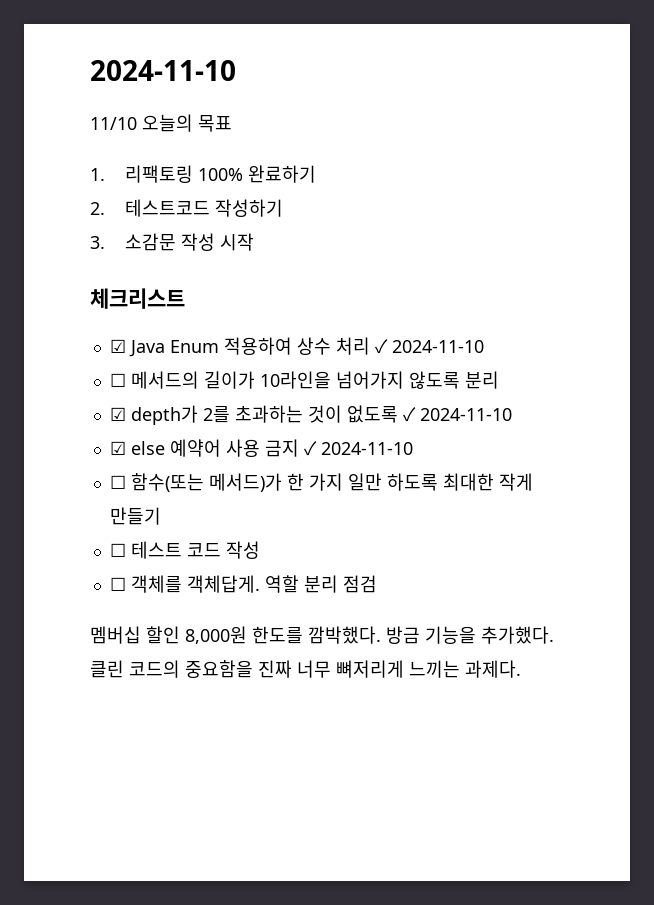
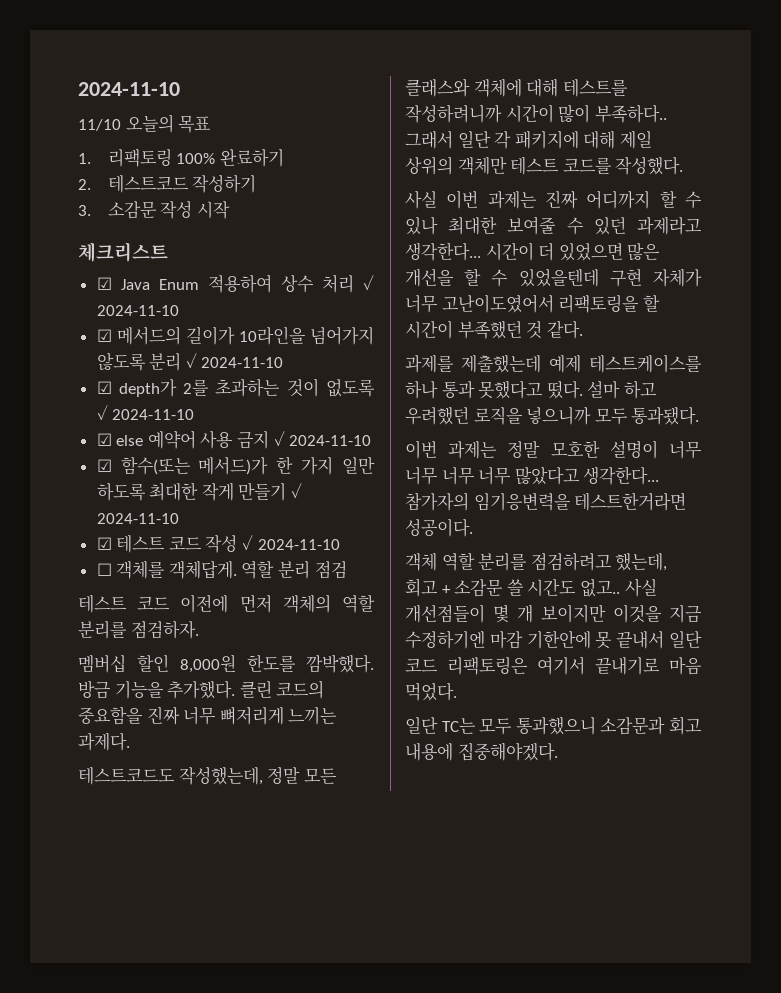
[109,373,126,387] ☐ -> [96,329,112,342] ☑
(499, 380) none -> [185,353,284,368] ✓ 2024-11-10
[109,475,126,489] ☐ -> [96,459,112,472] ☑
[109,543,126,557] // ☐ -> [291,483,303,498] [96,513,179,524] [96,537,112,550] ✓ 2024-11-10 // ☑
(260, 550) none -> [242,535,340,550] ✓ 2024-11-10
(377, 584) none -> [78,594,375,613] [78,621,199,639] // 테스트 코드 이전에 먼저 객체의 역할 분리를 점검하자.
(521, 669) none -> [78,766,337,785] [405,78,628,97] [405,104,667,123] [405,130,652,149] [405,156,684,175] [405,190,702,209] [405,216,702,235] [405,242,661,261] [405,268,702,287] [405,294,660,313] [405,320,583,339] [405,354,702,373] [405,380,657,399] [405,407,700,425] [405,440,702,459] [405,466,660,485] [405,492,687,511] [405,518,473,537] [405,552,668,571] [405,578,657,597] [405,604,702,623] [405,630,702,649] [405,656,702,675] [405,682,457,701] [405,716,702,735] [405,742,558,761] // 테스트코드도 작성했는데, 정말 모든 클래스와 객체에 대해 테스트를 작성하려니까 시간이 많이 부족하다.. 그래서 일단 각 패키지에 대해 제일 상위의 객체만 테스트 코드를 작성했다. // 사실 이번 과제는 진짜 어디까지 할 수 있나 최대한 보여줄 수 있던 과제라고 생각한다... 시간이 더 있었으면 많은 개선을 할 수 있었을텐데 구현 자체가 너무 고난이도였어서 리팩토링을 할 시간이 부족했던 것 같다. // 과제를 제출했는데 예제 테스트케이스를 하나 통과 못했다고 떴다. 설마 하고 우려했던 로직을 넣으니까 모두 통과됐다. // 이번 과제는 정말 모호한 설명이 너무 너무 너무 너무 많았다고 생각한다... 참가자의 임기응변력을 테스트한거라면 성공이다. // 객체 역할 분리를 점검하려고 했는데, 회고 + 소감문 쓸 시간도 없고.. 사실 개선점들이 몇 개 보이지만 이것을 지금 수정하기엔 마감 기한안에 못 끝내서 일단 코드 리팩토링은 여기서 끝내기로 마음 먹었다. // 일단 TC는 모두 통과했으니 소감문과 회고 내용에 집중해야겠다.

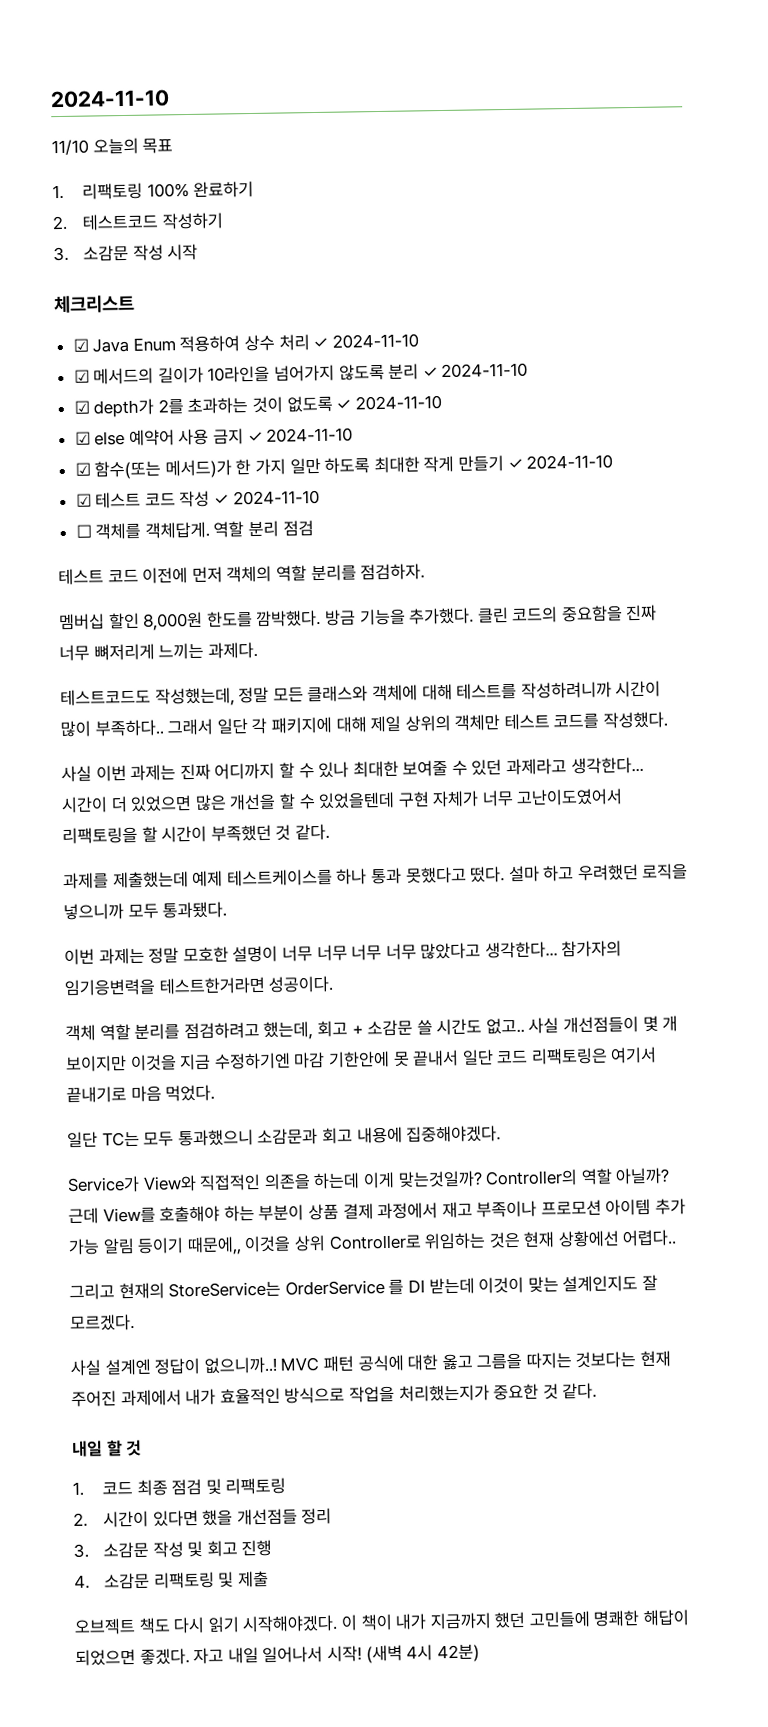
(558, 751) none -> [67,1167,671,1194] [68,1198,687,1224] [68,1229,678,1256] [69,1274,658,1300] [70,1313,135,1331] [70,1350,672,1376] [71,1382,598,1407] [72,1439,143,1457] [72,1477,287,1496] [73,1507,333,1528] [73,1539,273,1559] [74,1570,269,1590] [74,1609,691,1635] [75,1644,480,1666] // Service가 View와 직접적인 의존을 하는데 이게 맞는것일까? Controller의 역할 아닐까? 근데 View를 호출해야 하는 부분이 상품 결제 과정에서 재고 부족이나 프로모션 아이템 추가 가능 알림 등이기 때문에,, 이것을 상위 Controller로 위임하는 것은 현재 상황에선 어렵다.. // 그리고 현재의 StoreService는 OrderService 를 DI 받는데 이것이 맞는 설계인지도 잘 모르겠다. // 사실 설계엔 정답이 없으니까..! MVC 패턴 공식에 대한 옳고 그름을 따지는 것보다는 현재 주어진 과제에서 내가 효율적인 방식으로 작업을 처리했는지가 중요한 것 같다. // 내일 할 것 // 1. 코드 최종 점검 및 리팩토링 // 2. 시간이 있다면 했을 개선점들 정리 // 3. 소감문 작성 및 회고 진행 // 4. 소감문 리팩토링 및 제출 // 오브젝트 책도 다시 읽기 시작해야겠다. 이 책이 내가 지금까지 했던 고민들에 명쾌한 해답이 되었으면 좋겠다. 자고 내일 일어나서 시작! (새벽 4시 42분)

